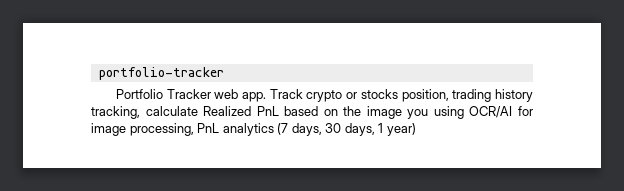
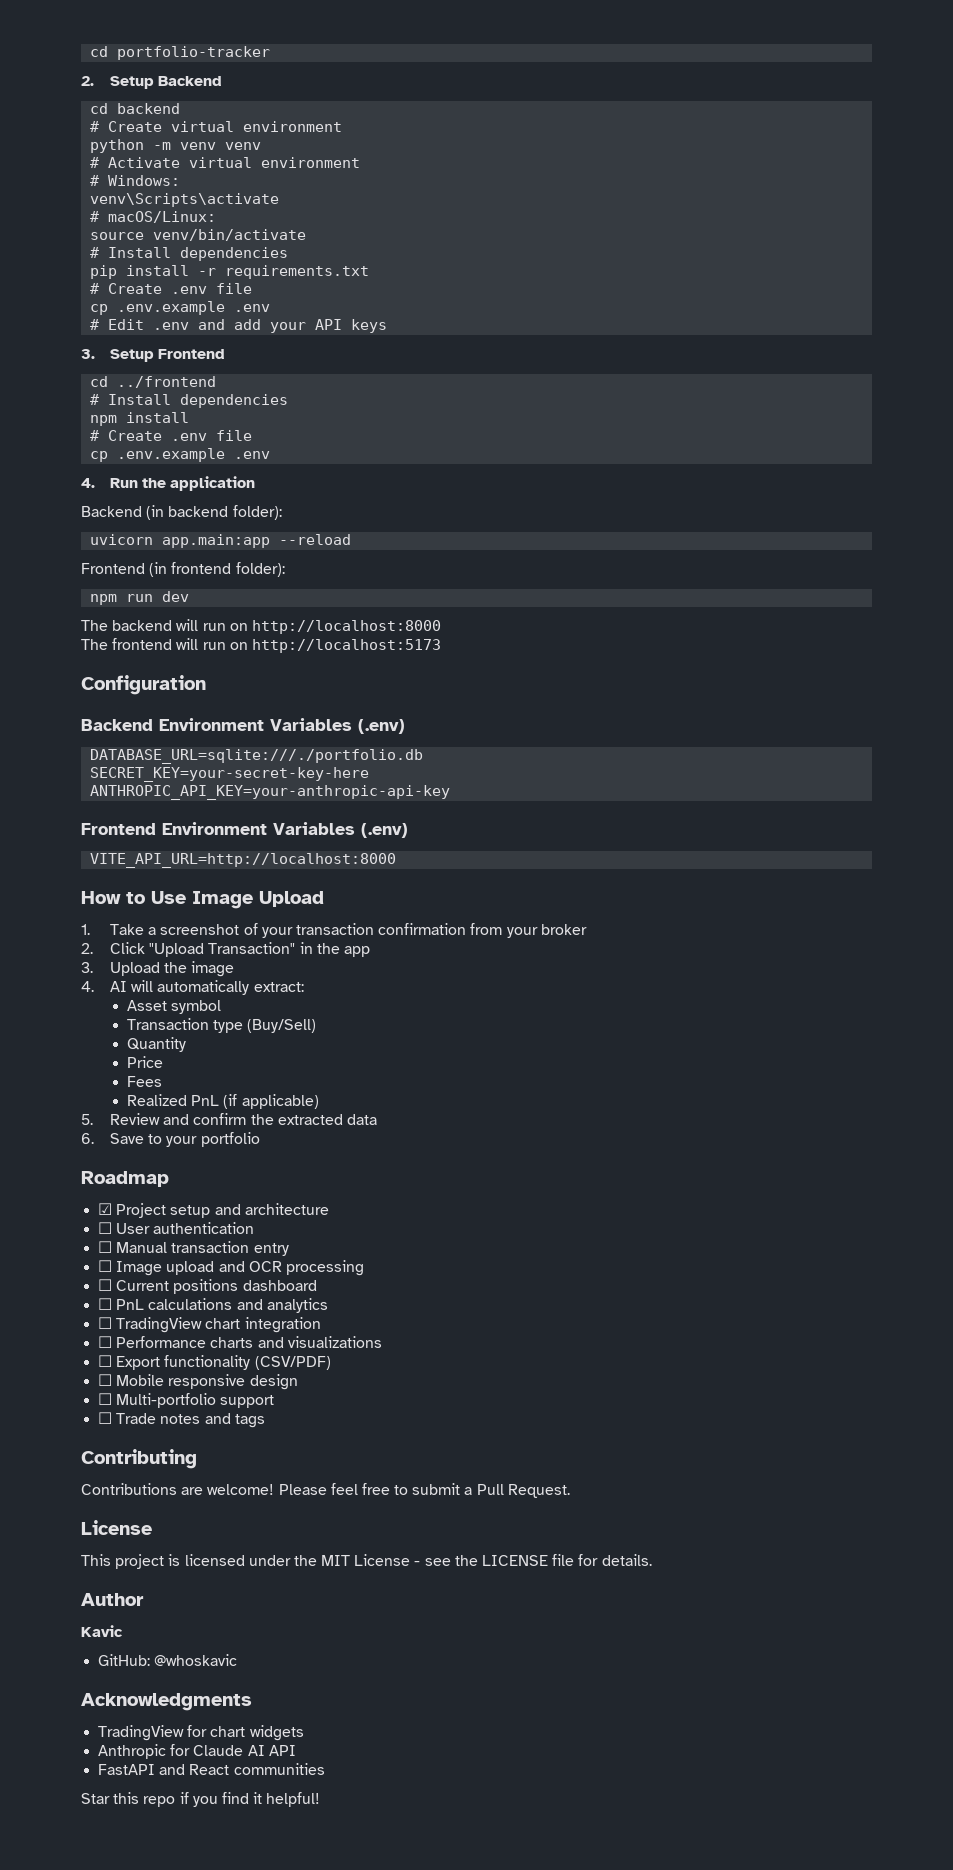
(98, 73) none -> [90,46,109,57] cd
[115,89,533,102] [91,106,533,119] [91,123,416,136] Portfolio Tracker web app. Track crypto or stocks position, trading history tracking, calculate Realized PnL based on the image you using OCR/AI for image processing, PnL analytics (7 days, 30 days, 1 year) -> [81,76,223,89] [90,103,181,114] [90,121,343,132] [90,139,262,153] [90,157,361,168] [90,175,181,186] [90,193,280,207] [90,211,217,223] [90,229,307,241] [90,247,289,261] [90,265,370,279] [90,283,253,294] [90,301,271,315] [90,319,388,333] [81,349,226,362] [90,376,217,388] [90,394,289,408] [90,412,190,426] [90,430,253,441] [90,448,271,462] [81,476,256,491] [81,505,282,520] [90,534,352,548] [81,562,285,577] [90,591,190,605] [81,619,441,634] [81,638,441,653] [81,675,206,695] [81,718,405,734] [90,749,424,764] [90,767,370,782] [90,785,451,800] [81,822,408,838] [90,853,397,868] [81,891,324,909] [81,923,587,938] [81,942,370,957] [81,961,235,977] [81,980,304,995] [127,1000,222,1014] [127,1018,317,1033] [127,1037,187,1052] [127,1056,164,1068] [127,1076,163,1087] [127,1094,319,1109] [81,1113,377,1125] [81,1132,260,1147] [81,1171,169,1187] [98,1203,329,1218] [98,1222,255,1234] [98,1241,289,1256] [98,1260,364,1276] [98,1279,317,1294] [98,1298,328,1313] [98,1317,321,1333] [98,1336,382,1348] [98,1355,331,1370] [98,1374,298,1390] [98,1393,275,1408] [98,1412,265,1428] [81,1449,197,1469] [81,1483,570,1498] [81,1520,152,1535] [81,1554,652,1569] [81,1593,144,1606] [81,1625,123,1637] [98,1654,238,1666] [81,1693,252,1711] [98,1725,304,1741] [98,1744,296,1759] [98,1763,325,1775] [81,1792,321,1807] 2. Setup Backend // cd backend // # Create virtual environment // python -m venv venv // # Activate virtual environment // # Windows: // venv\Scripts\activate // # macOS/Linux: // source venv/bin/activate // # Install dependencies // pip install -r requirements.txt // # Create .env file // cp .env.example .env // # Edit .env and add your API keys // 3. Setup Frontend // cd ../frontend // # Install dependencies // npm install // # Create .env file // cp .env.example .env // 4. Run the application // Backend (in backend folder): // uvicorn app.main:app --reload // Frontend (in frontend folder): // npm run dev // The backend will run on http://localhost:8000 // The frontend will run on http://localhost:5173 // Configuration // Backend Environment Variables (.env) // DATABASE_URL=sqlite:///./portfolio.db // SECRET_KEY=your-secret-key-here // ANTHROPIC_API_KEY=your-anthropic-api-key // Frontend Environment Variables (.env) // VITE_API_URL=http://localhost:8000 // How to Use Image Upload // 1. Take a screenshot of your transaction confirmation from your broker // 2. Click "Upload Transaction" in the app // 3. Upload the image // 4. AI will automatically extract: // Asset symbol // Transaction type (Buy/Sell) // Quantity // Price // Fees // Realized PnL (if applicable) // 5. Review and confirm the extracted data // 6. Save to your portfolio // Roadmap // ☑ Project setup and architecture // ☐ User authentication // ☐ Manual transaction entry // ☐ Image upload and OCR processing // ☐ Current positions dashboard // ☐ PnL calculations and analytics // ☐ TradingView chart integration // ☐ Performance charts and visualizations // ☐ Export functionality (CSV/PDF) // ☐ Mobile responsive design // ☐ Multi-portfolio support // ☐ Trade notes and tags // Contributing // Contributions are welcome! Please feel free to submit a Pull Request. // License // This project is licensed under the MIT License - see the LICENSE file for details. // Author // Kavic // GitHub: @whoskavic // Acknowledgments // TradingView for chart widgets // Anthropic for Claude AI API // FastAPI and React communities // Star this repo if you find it helpful!

